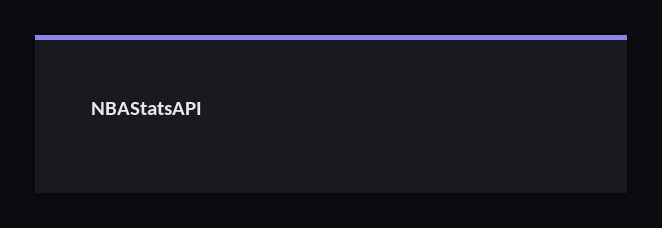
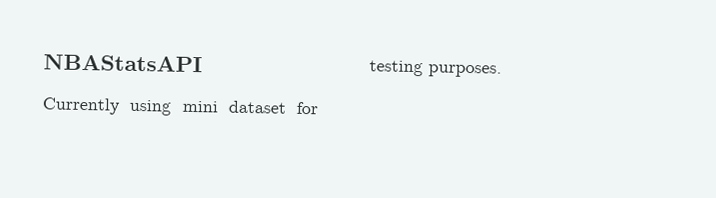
(202, 108) none -> [42,97,318,116] [369,60,502,78] // Currently using mini dataset for testing purposes.

